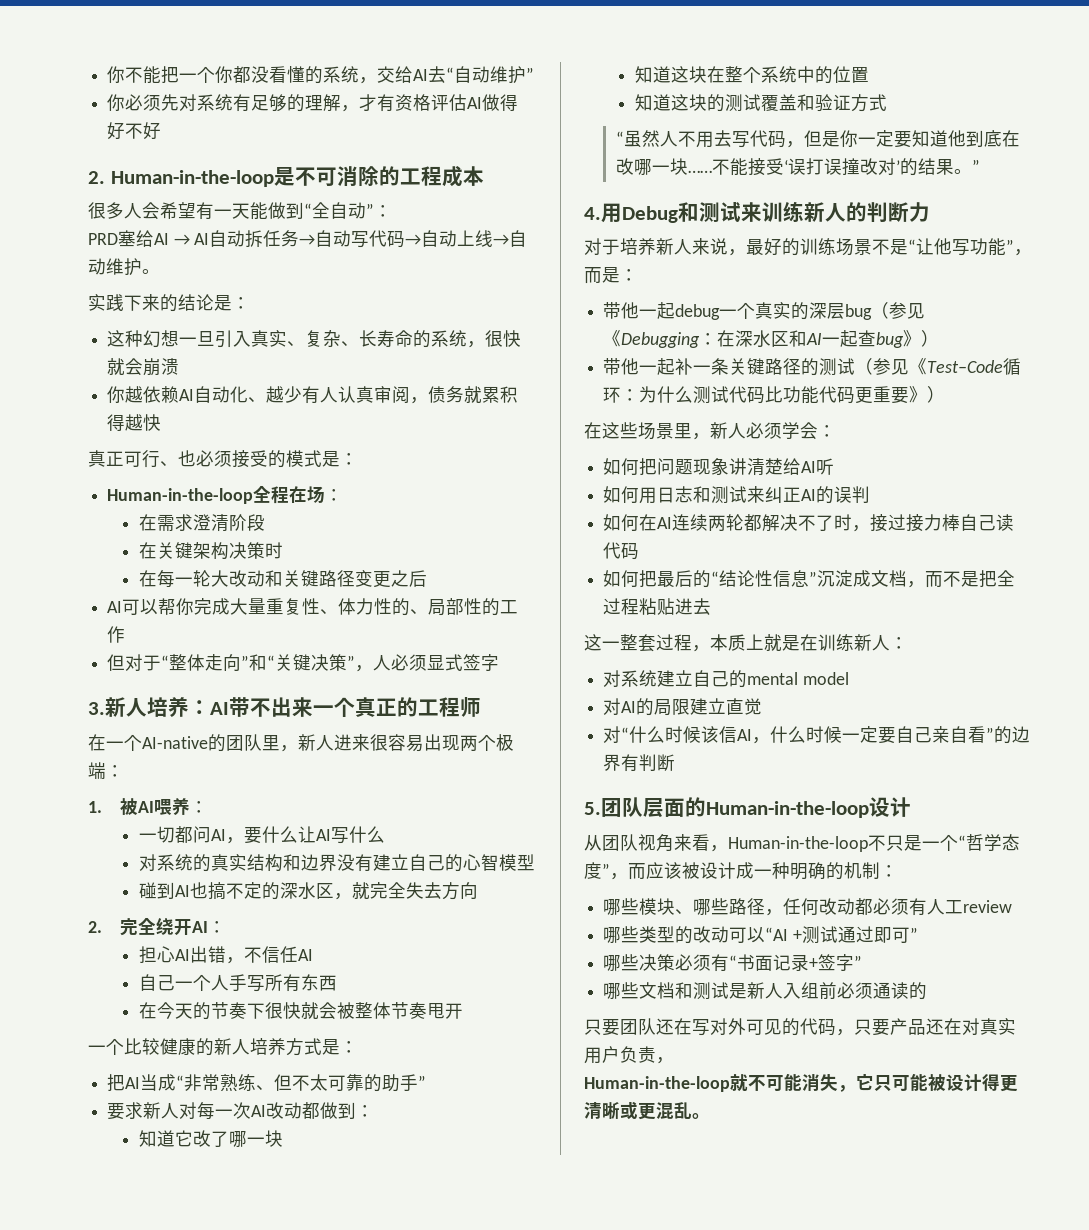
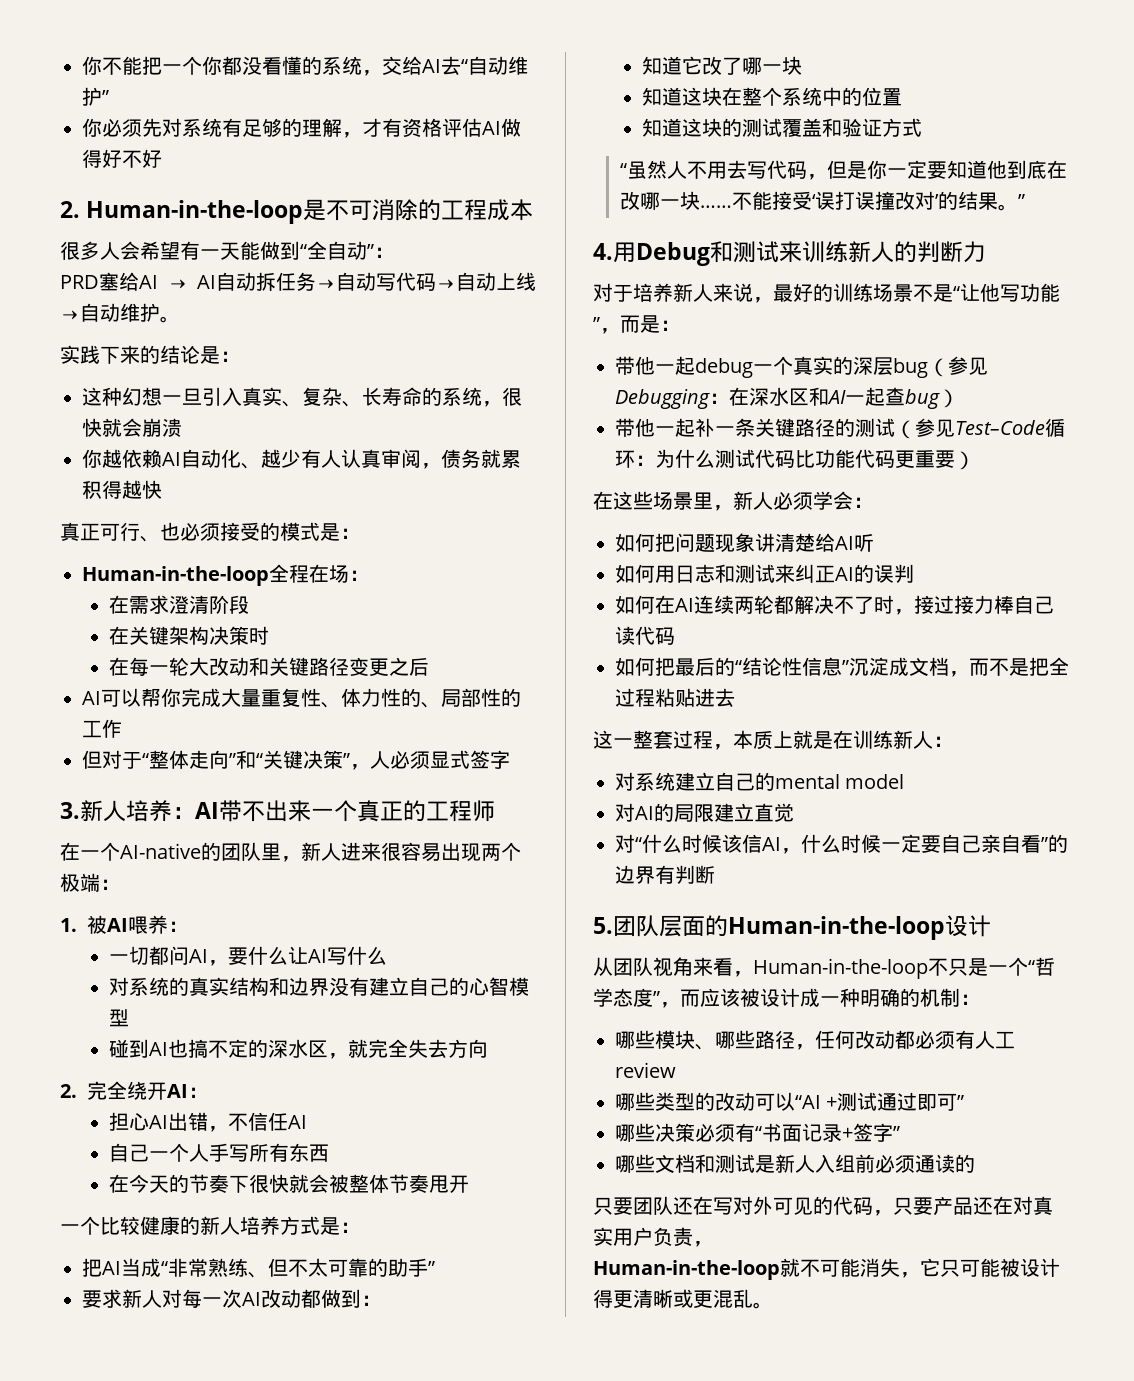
[603,330,622,347] 《 -> (988, 366) none
[903,330,922,347] 》 -> (940, 399) none
[909,358,928,375] 《 -> (955, 428) none
[909,386,928,403] 》 -> (955, 459) none

